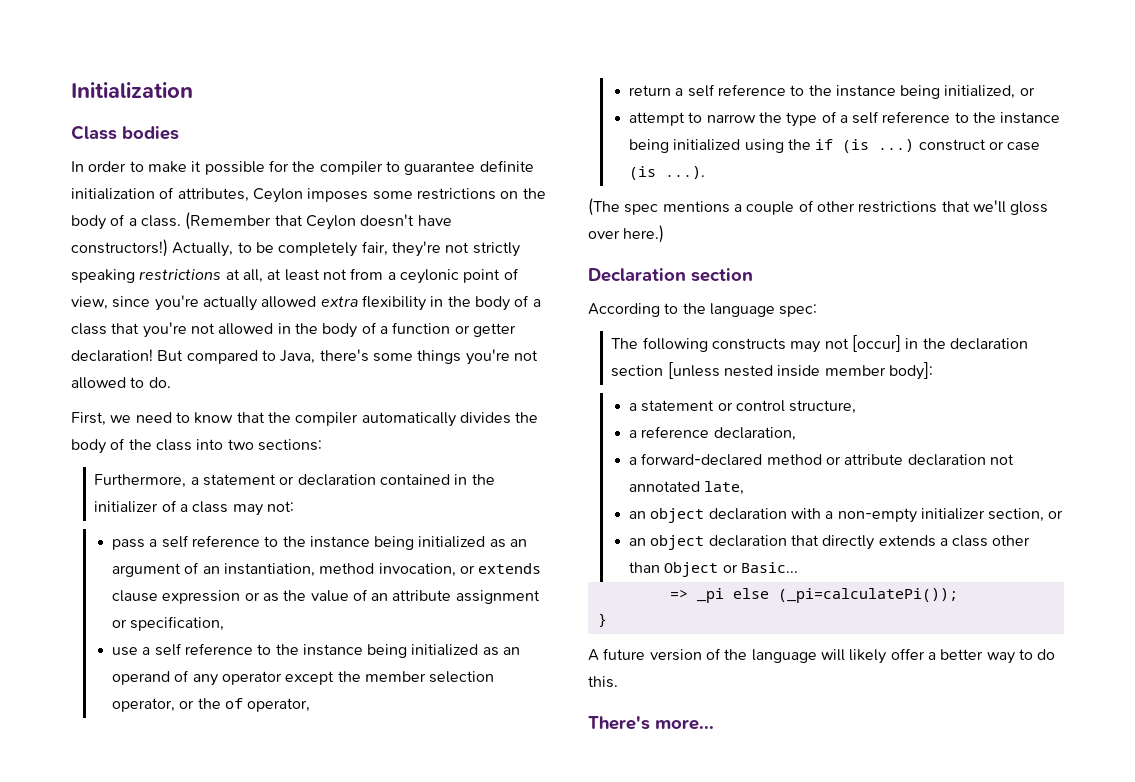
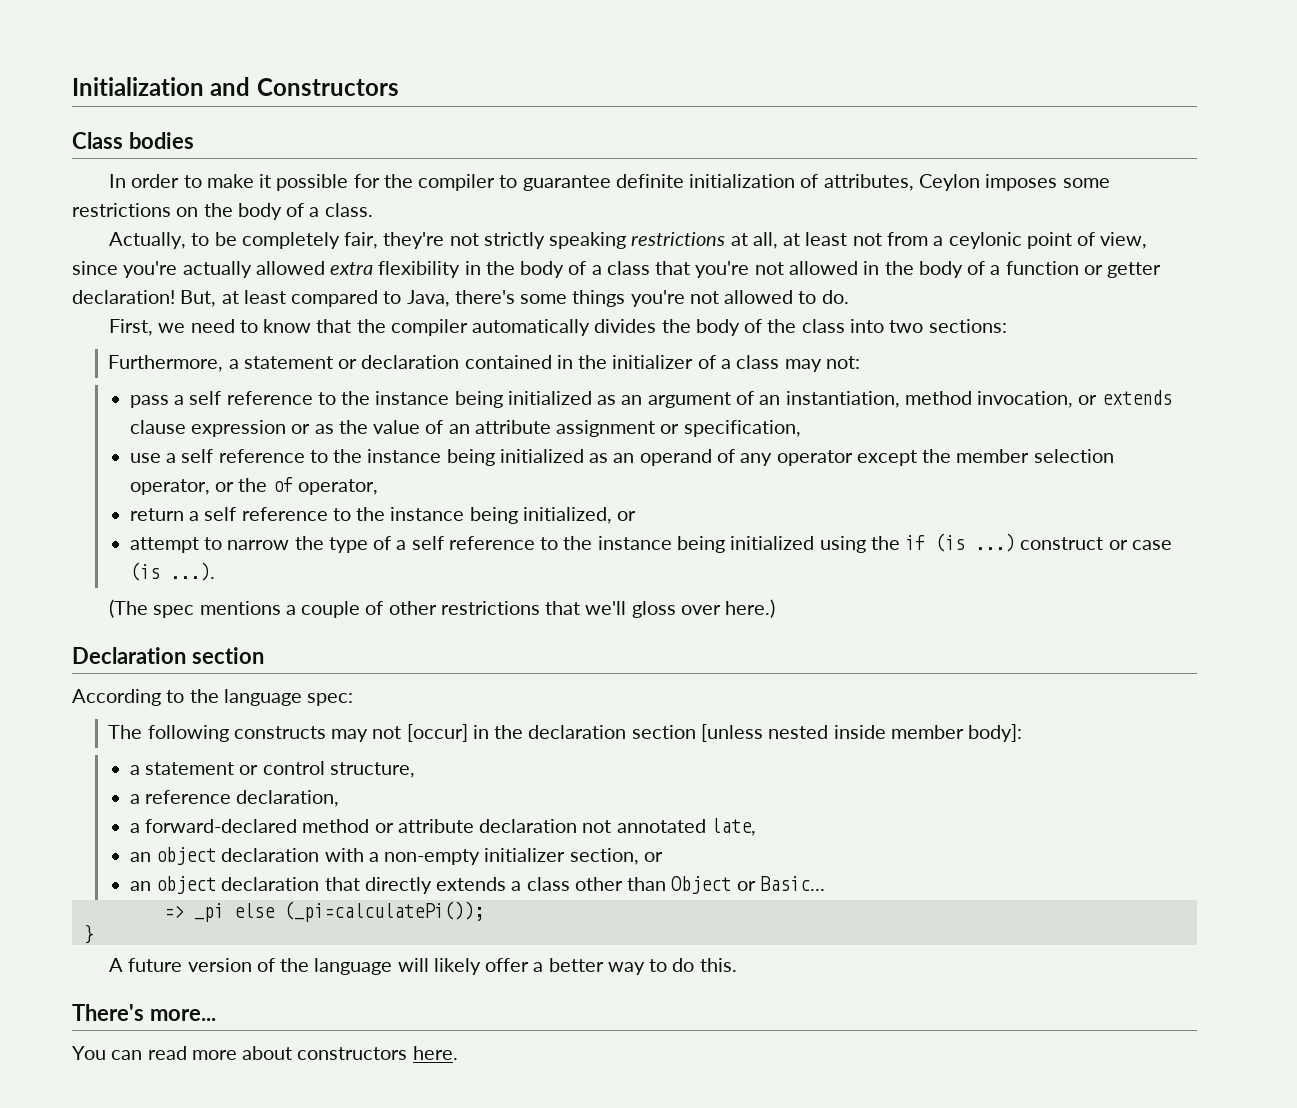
(193, 90) none -> [210,77,399,96] and Constructors
[185,212,452,230] [71,239,168,257] (Remember that Ceylon doesn't have constructors!) -> (373, 210) //
[157,350,184,361] But -> [180,290,286,307] But, at least
(714, 724) none -> [72,1046,458,1060] // You can read more about constructors here.

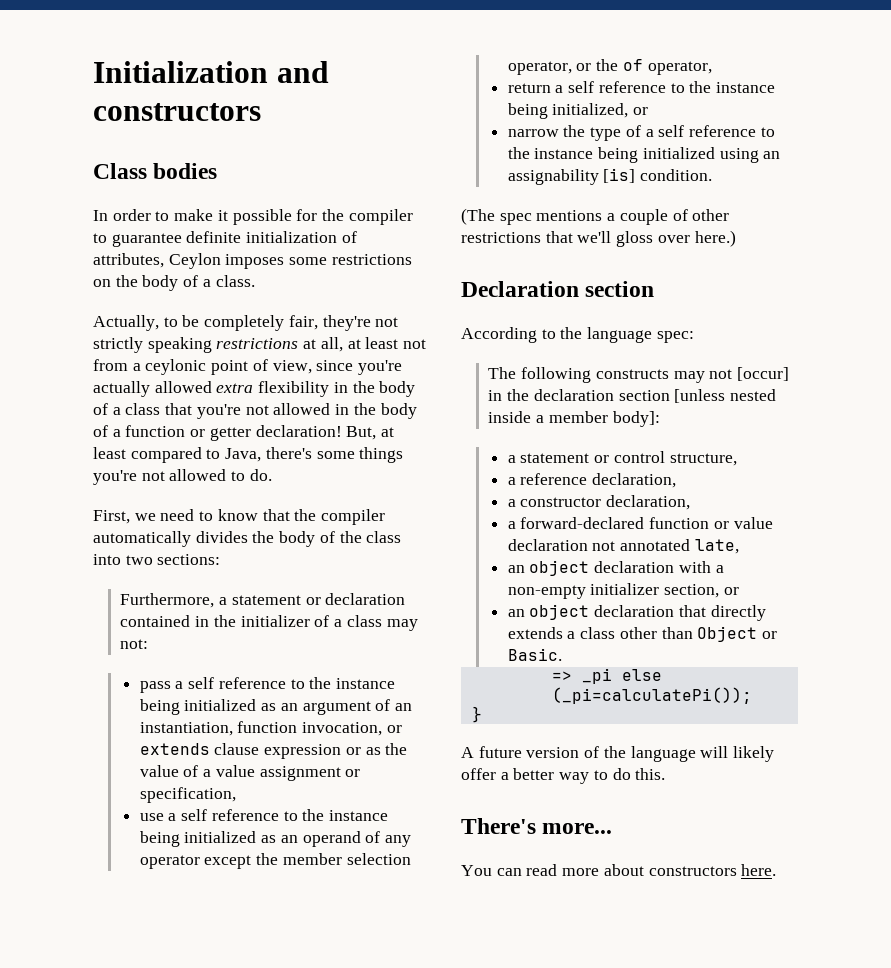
[256,78,399,96] Constructors -> [93,103,261,121] constructors
[904,391,972,405] method -> [237,721,298,733] function
[448,420,551,434] an attribute -> [203,765,255,777] a value
[129,537,223,553] attempt to -> (649, 111) none
[870,533,1172,552] [129,562,215,581] the if (is ...) construct or case (is ...). -> [763,151,781,159] [507,168,713,185] an assignability [is] condition.
(886, 732) none -> [536,415,545,423] a
(340, 798) none -> [507,495,691,510] // a constructor declaration,
[302,819,474,833] method or attribute -> [649,517,773,529] function or value
[759,876,825,891] Basic... -> [507,648,562,661] Basic.

